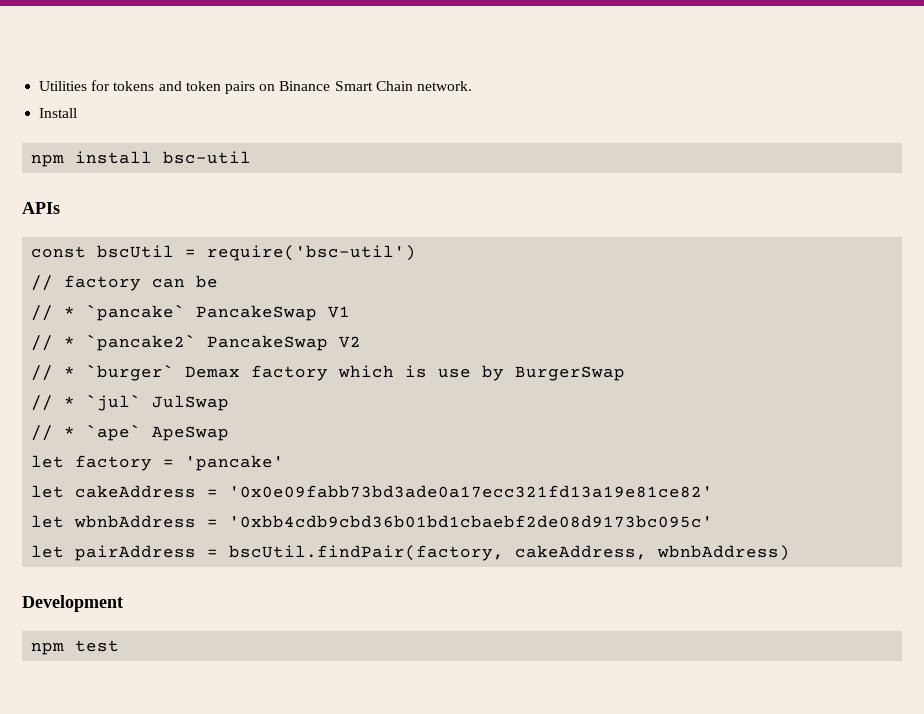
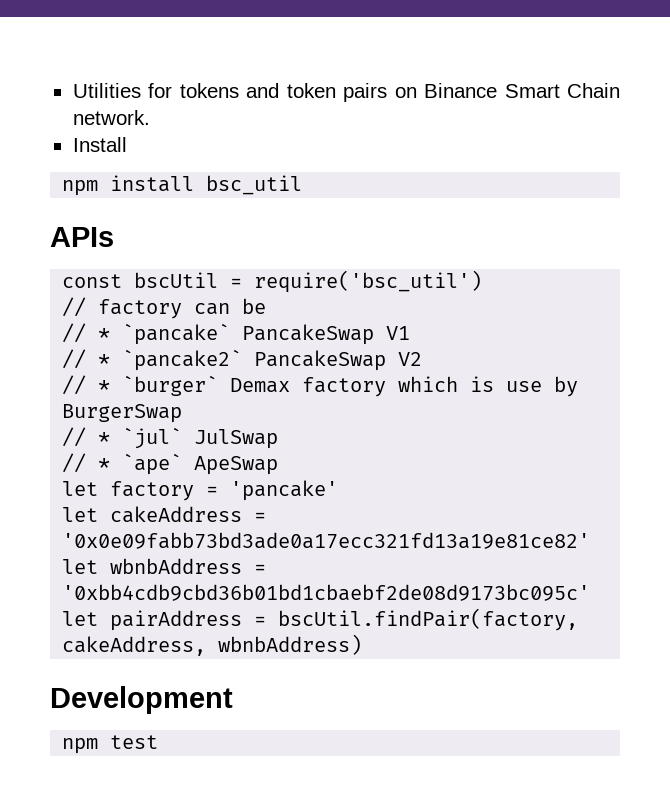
[163,151,252,164] bsc-util -> [206,175,303,195] bsc_util
[207,245,417,261] require('bsc-util') -> [254,270,483,293] require('bsc_util')

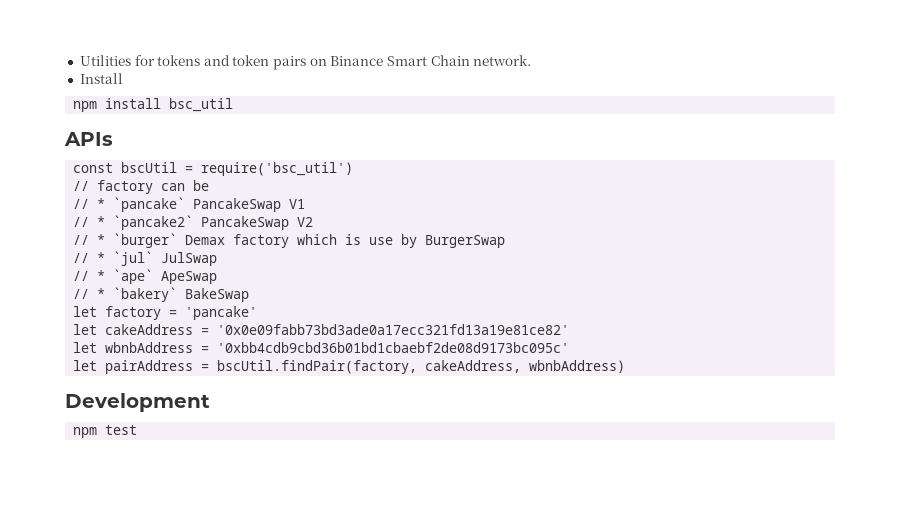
(279, 465) none -> [73,287,250,302] // // * `bakery` BakeSwap

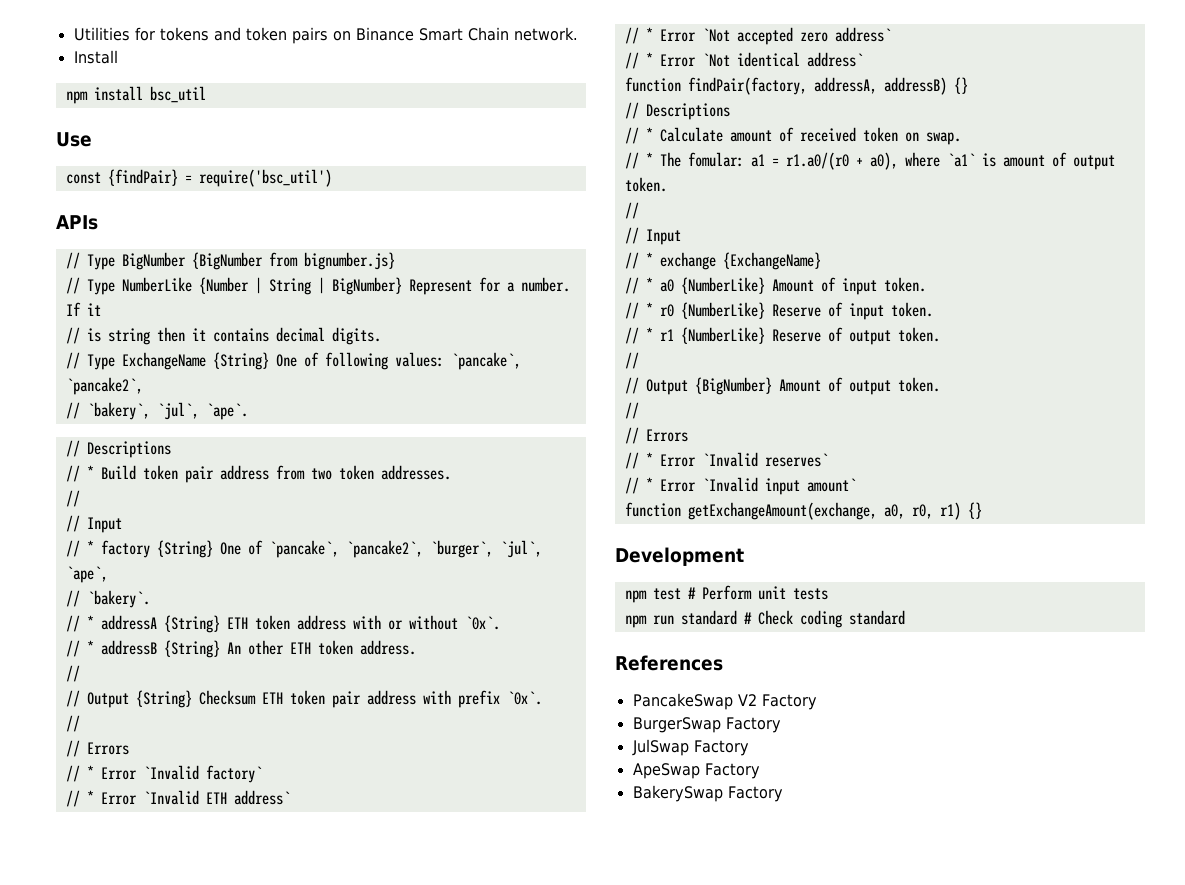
[64,132,113,146] APIs -> [56,132,92,147] Use
[121,162,178,173] bscUtil -> [107,169,178,186] {findPair}
[73,180,210,194] [73,197,306,212] [73,215,314,230] [73,233,506,248] [73,251,218,266] [73,269,218,284] [73,287,250,302] [73,306,258,320] [73,324,570,335] [73,342,570,353] [73,360,626,374] [65,393,210,412] [73,425,138,438] // // factory can be // // * `pancake` PancakeSwap V1 // // * `pancake2` PancakeSwap V2 // // * `burger` Demax factory which is use by BurgerSwap // // * `jul` JulSwap // // * `ape` ApeSwap // // * `bakery` BakeSwap // let factory = 'pancake' // let cakeAddress = '0x0e09fabb73bd3ade0a17ecc321fd13a19e81ce82' // let wbnbAddress = '0xbb4cdb9cbd36b01bd1cbaebf2de08d9173bc095c' // let pairAddress = bscUtil.findPair(factory, cakeAddress, wbnbAddress) // Development // npm test -> [56,215,98,230] [65,252,395,270] [65,277,570,295] [65,302,101,316] [65,327,381,345] [65,352,521,370] [65,377,143,395] [65,402,248,420] [65,440,171,458] [65,465,451,483] [65,490,80,507] [65,515,122,533] [65,540,542,558] [65,566,108,583] [65,590,150,608] [65,615,500,633] [65,640,416,658] [65,665,80,682] [65,690,542,708] [65,715,80,732] [65,740,129,757] [65,765,262,783] [65,790,290,807] [624,27,891,45] [624,52,863,69] [624,77,968,95] [624,102,730,120] [624,127,961,145] [624,152,1115,170] [624,177,667,192] [624,202,639,219] [624,227,681,245] [624,252,821,270] [624,277,926,295] [624,302,933,320] [624,327,940,345] [624,352,639,369] [624,377,940,395] [624,402,639,419] [624,427,688,444] [624,452,828,469] [624,477,856,495] [624,502,982,520] [615,547,744,566] [624,585,828,603] [624,610,905,628] [615,655,723,671] [632,693,817,710] [632,717,781,733] [631,739,749,756] [632,763,760,779] [632,785,783,802] // APIs // // Type BigNumber {BigNumber from bignumber.js} // // Type NumberLike {Number | String | BigNumber} Represent for a number. If it // // is string then it contains decimal digits. // // Type ExchangeName {String} One of following values: `pancake`, `pancake2`, // // `bakery`, `jul`, `ape`. // // Descriptions // // * Build token pair address from two token addresses. // // // // Input // // * factory {String} One of `pancake`, `pancake2`, `burger`, `jul`, `ape`, // // `bakery`. // // * addressA {String} ETH token address with or without `0x`. // // * addressB {String} An other ETH token address. // // // // Output {String} Checksum ETH token pair address with prefix `0x`. // // // // Errors // // * Error `Invalid factory` // // * Error `Invalid ETH address` // // * Error `Not accepted zero address` // // * Error `Not identical address` // function findPair(factory, addressA, addressB) {} // // Descriptions // // * Calculate amount of received token on swap. // // * The fomular: a1 = r1.a0/(r0 + a0), where `a1` is amount of output token. // // // // Input // // * exchange {ExchangeName} // // * a0 {NumberLike} Amount of input token. // // * r0 {NumberLike} Reserve of input token. // // * r1 {NumberLike} Reserve of output token. // // // // Output {BigNumber} Amount of output token. // // // // Errors // // * Error `Invalid reserves` // // * Error `Invalid input amount` // function getExchangeAmount(exchange, a0, r0, r1) {} // Development // npm test # Perform unit tests // npm run standard # Check coding standard // References // PancakeSwap V2 Factory // BurgerSwap Factory // JulSwap Factory // ApeSwap Factory // BakerySwap Factory

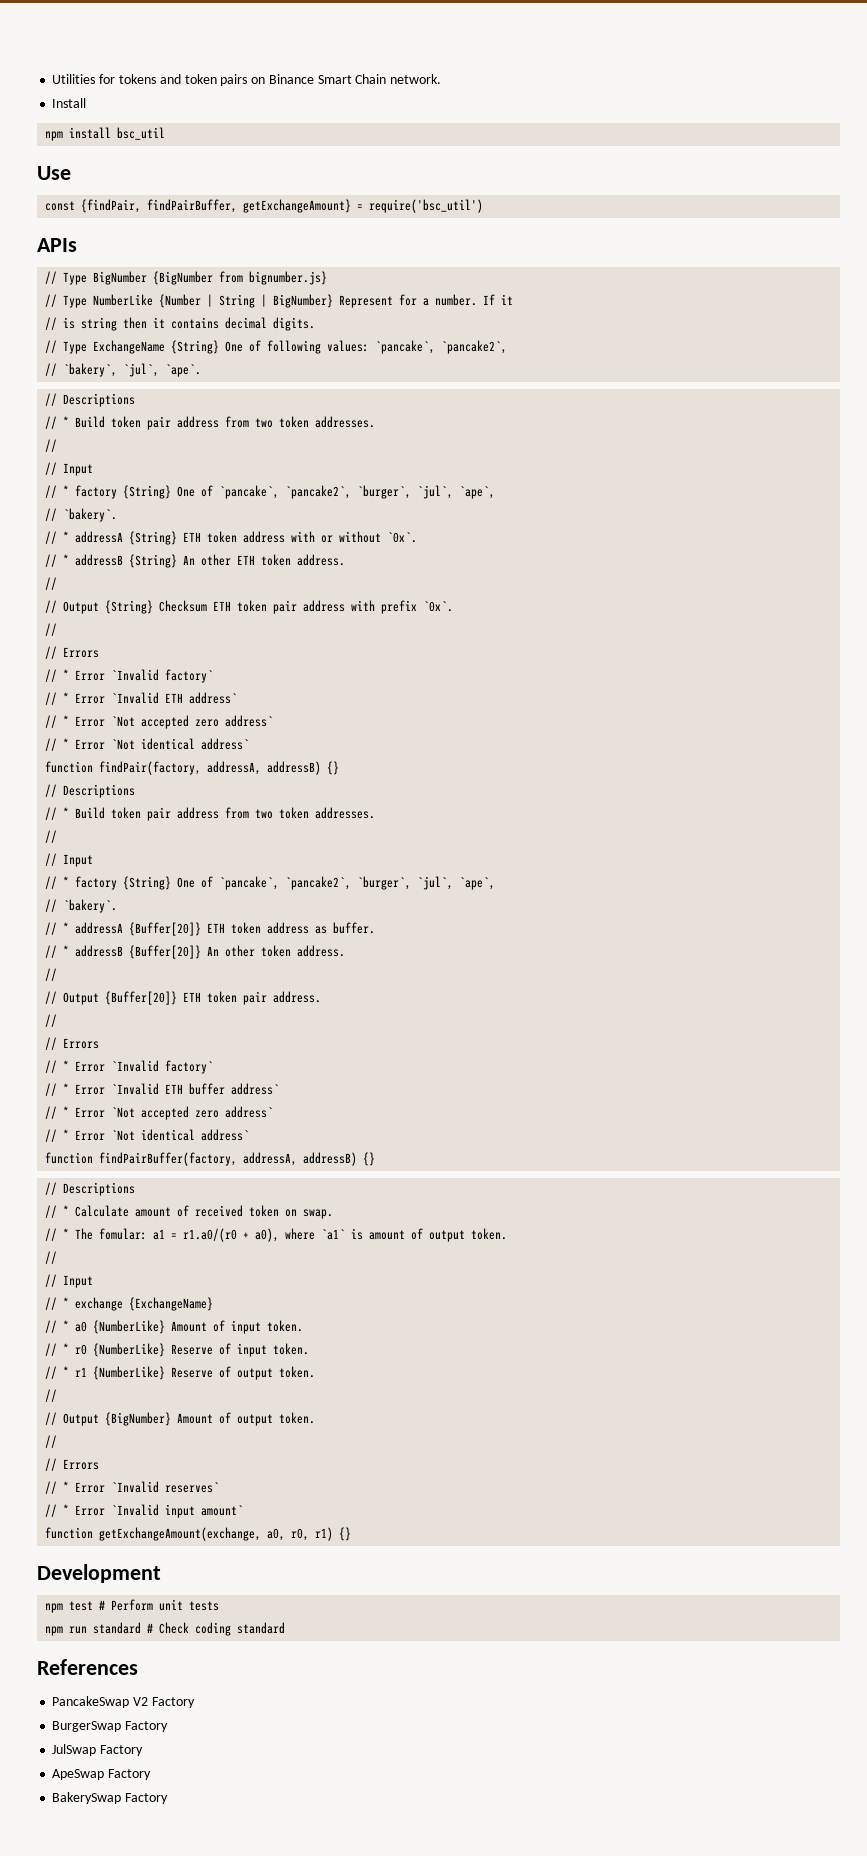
[107,169,178,186] {findPair} -> [81,199,352,213] {findPair, findPairBuffer, getExchangeAmount}
(730, 111) none -> [45,807,376,821] [45,830,58,843] [45,853,94,867] [45,876,496,890] [45,899,118,913] [45,922,376,936] [45,945,346,959] [45,968,58,981] [45,991,322,1005] [45,1014,58,1027] [45,1037,100,1050] [45,1060,214,1074] [45,1083,280,1096] [45,1106,274,1120] [45,1129,250,1142] [45,1152,376,1166] [45,1182,136,1196] // // * Build token pair address from two token addresses. // // // // Input // // * factory {String} One of `pancake`, `pancake2`, `burger`, `jul`, `ape`, // // `bakery`. // // * addressA {Buffer[20]} ETH token address as buffer. // // * addressB {Buffer[20]} An other token address. // // // // Output {Buffer[20]} ETH token pair address. // // // // Errors // // * Error `Invalid factory` // // * Error `Invalid ETH buffer address` // // * Error `Not accepted zero address` // // * Error `Not identical address` // function findPairBuffer(factory, addressA, addressB) {} // // Descriptions

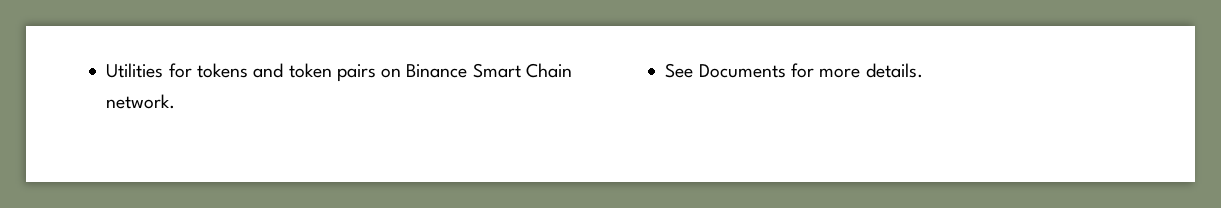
[52,98,87,108] [45,127,166,141] [37,166,71,180] [45,199,484,213] [37,238,77,252] [45,271,328,285] [45,294,514,308] [45,317,316,331] [45,340,508,354] [45,363,202,377] [45,393,136,407] [45,416,376,430] [45,439,58,452] [45,462,94,476] [45,485,496,499] [45,508,118,522] [45,531,418,545] [45,554,346,568] [45,577,58,590] [45,600,454,614] [45,623,58,636] [45,646,100,659] [45,669,214,683] [45,692,238,705] [45,715,274,729] [45,738,250,751] [45,761,340,775] [45,784,136,798] [45,807,376,821] [45,830,58,843] [45,853,94,867] [45,876,496,890] [45,899,118,913] [45,922,376,936] [45,945,346,959] [45,968,58,981] [45,991,322,1005] [45,1014,58,1027] [45,1037,100,1050] [45,1060,214,1074] [45,1083,280,1096] [45,1106,274,1120] [45,1129,250,1142] [45,1152,376,1166] [45,1182,136,1196] [45,1205,334,1219] [45,1228,508,1242] [45,1251,58,1264] [45,1274,94,1288] [45,1297,214,1311] [45,1320,304,1334] [45,1343,310,1357] [45,1366,316,1380] [45,1389,58,1402] [45,1412,316,1426] [45,1435,58,1448] [45,1458,100,1471] [45,1481,220,1494] [45,1504,244,1518] [45,1527,352,1541] [37,1564,161,1583] [45,1599,220,1613] [45,1622,286,1636] [37,1659,138,1675] [52,1696,195,1708] [52,1721,169,1732] [52,1744,144,1756] [52,1769,152,1780] [52,1792,169,1804] Install // npm install bsc_util // Use // const {findPair, findPairBuffer, getExchangeAmount} = require('bsc_util') // APIs // // Type BigNumber {BigNumber from bignumber.js} // // Type NumberLike {Number | String | BigNumber} Represent for a number. If it // // is string then it contains decimal digits. // // Type ExchangeName {String} One of following values: `pancake`, `pancake2`, // // `bakery`, `jul`, `ape`. // // Descriptions // // * Build token pair address from two token addresses. // // // // Input // // * factory {String} One of `pancake`, `pancake2`, `burger`, `jul`, `ape`, // // `bakery`. // // * addressA {String} ETH token address with or without `0x`. // // * addressB {String} An other ETH token address. // // // // Output {String} Checksum ETH token pair address with prefix `0x`. // // // // Errors // // * Error `Invalid factory` // // * Error `Invalid ETH address` // // * Error `Not accepted zero address` // // * Error `Not identical address` // function findPair(factory, addressA, addressB) {} // // Descriptions // // * Build token pair address from two token addresses. // // // // Input // // * factory {String} One of `pancake`, `pancake2`, `burger`, `jul`, `ape`, // // `bakery`. // // * addressA {Buffer[20]} ETH token address as buffer. // // * addressB {Buffer[20]} An other token address. // // // // Output {Buffer[20]} ETH token pair address. // // // // Errors // // * Error `Invalid factory` // // * Error `Invalid ETH buffer address` // // * Error `Not accepted zero address` // // * Error `Not identical address` // function findPairBuffer(factory, addressA, addressB) {} // // Descriptions // // * Calculate amount of received token on swap. // // * The fomular: a1 = r1.a0/(r0 + a0), where `a1` is amount of output token. // // // // Input // // * exchange {ExchangeName} // // * a0 {NumberLike} Amount of input token. // // * r0 {NumberLike} Reserve of input token. // // * r1 {NumberLike} Reserve of output token. // // // // Output {BigNumber} Amount of output token. // // // // Errors // // * Error `Invalid reserves` // // * Error `Invalid input amount` // function getExchangeAmount(exchange, a0, r0, r1) {} // Development // npm test # Perform unit tests // npm run standard # Check coding standard // References // PancakeSwap V2 Factory // BurgerSwap Factory // JulSwap Factory // ApeSwap Factory // BakerySwap Factory -> [665,63,923,78] See Documents for more details.

